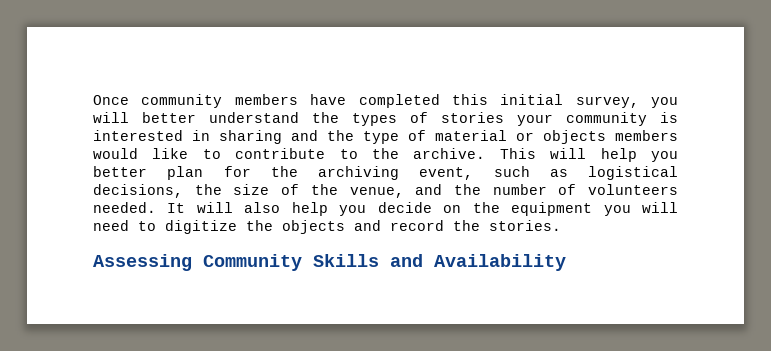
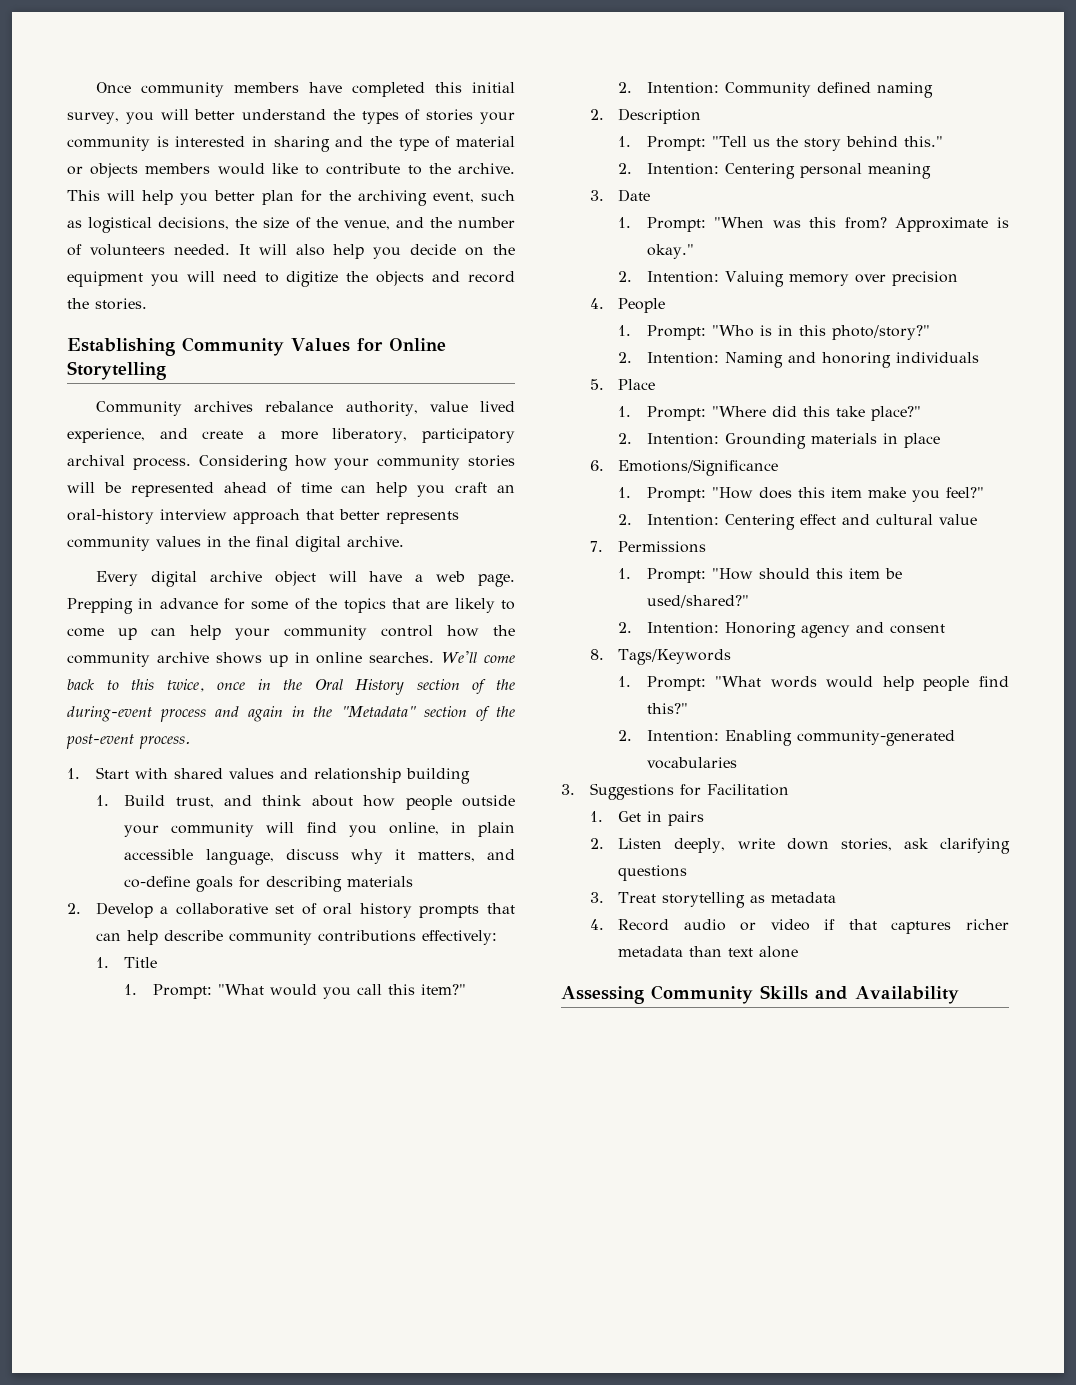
(561, 225) none -> [67,337,446,356] [67,361,166,380] [96,401,515,416] [67,428,515,443] [67,455,515,471] [67,482,515,497] [67,509,459,524] [67,536,404,552] [96,571,515,587] [67,598,516,614] [67,625,515,640] [67,651,515,667] [67,679,516,695] [67,706,515,722] [66,734,190,749] [67,767,470,784] [95,795,515,810] [124,822,515,837] [124,849,515,865] [124,876,414,892] [67,902,515,918] [95,930,497,945] [95,957,158,968] [124,984,466,999] [618,82,933,98] [589,108,702,124] [618,136,943,151] [618,163,931,179] [589,189,651,202] [618,217,1009,232] [646,244,694,259] [618,271,958,287] [589,298,666,313] [618,325,930,340] [618,352,979,368] [589,379,656,390] [618,406,921,421] [618,433,940,449] [589,459,779,476] [618,487,984,502] [618,514,977,530] [589,541,707,553] [618,568,902,583] [646,595,749,608] [618,622,945,638] [589,649,732,665] [618,676,1009,691] [646,703,688,714] [618,730,955,746] [646,757,737,769] [561,783,789,800] [589,811,705,826] [589,838,1010,854] [618,865,688,881] [589,892,837,908] [589,919,1009,934] [618,946,799,958] // Establishing Community Values for Online Storytelling // Community archives rebalance authority, value lived experience, and create a more liberatory, participatory archival process. Considering how your community stories will be represented ahead of time can help you craft an oral-history interview approach that better represents community values in the final digital archive. // Every digital archive object will have a web page. Prepping in advance for some of the topics that are likely to come up can help your community control how the community archive shows up in online searches. We'll come back to this twice, once in the Oral History section of the during-event process and again in the "Metadata" section of the post-event process. // 1. Start with shared values and relationship building // 1. Build trust, and think about how people outside your community will find you online, in plain accessible language, discuss why it matters, and co-define goals for describing materials // 2. Develop a collaborative set of oral history prompts that can help describe community contributions effectively: // 1. Title // 1. Prompt: "What would you call this item?" // 2. Intention: Community defined naming // 2. Description // 1. Prompt: "Tell us the story behind this." // 2. Intention: Centering personal meaning // 3. Date // 1. Prompt: "When was this from? Approximate is okay." // 2. Intention: Valuing memory over precision // 4. People // 1. Prompt: "Who is in this photo/story?" // 2. Intention: Naming and honoring individuals // 5. Place // 1. Prompt: "Where did this take place?" // 2. Intention: Grounding materials in place // 6. Emotions/Significance // 1. Prompt: "How does this item make you feel?" // 2. Intention: Centering effect and cultural value // 7. Permissions // 1. Prompt: "How should this item be used/shared?" // 2. Intention: Honoring agency and consent // 8. Tags/Keywords // 1. Prompt: "What words would help people find this?" // 2. Intention: Enabling community-generated vocabularies // 3. Suggestions for Facilitation // 1. Get in pairs // 2. Listen deeply, write down stories, ask clarifying questions // 3. Treat storytelling as metadata // 4. Record audio or video if that captures richer metadata than text alone

